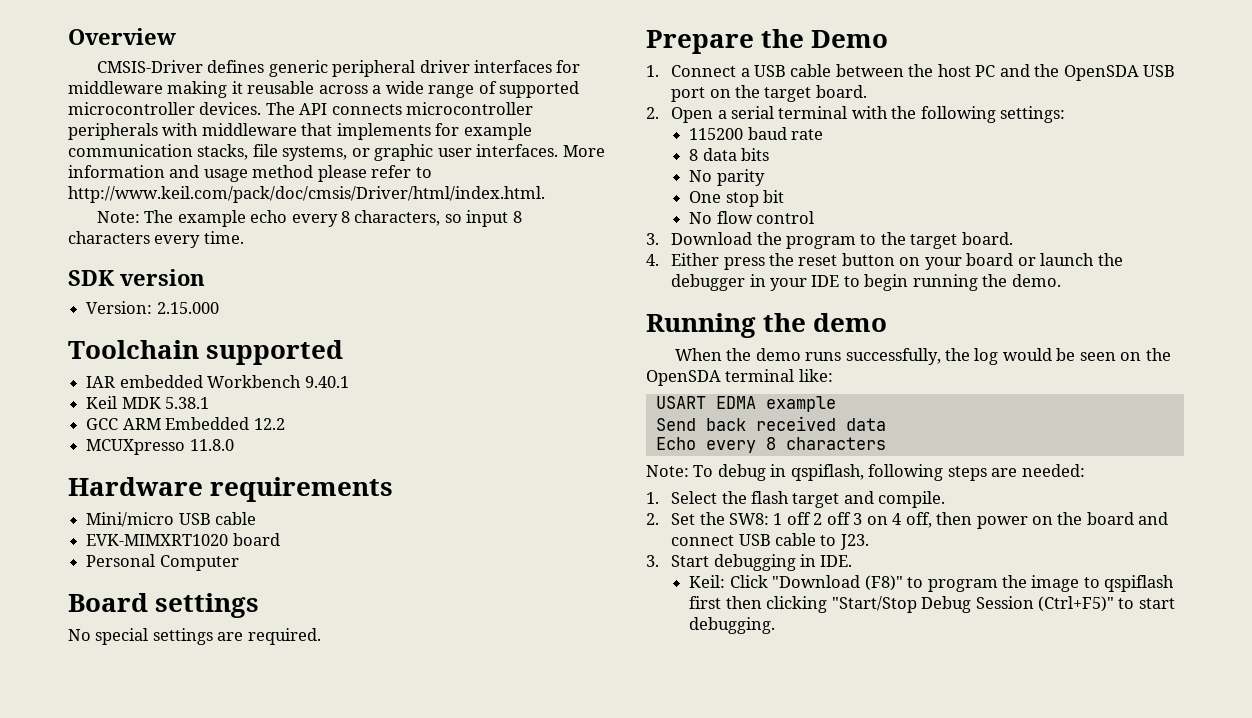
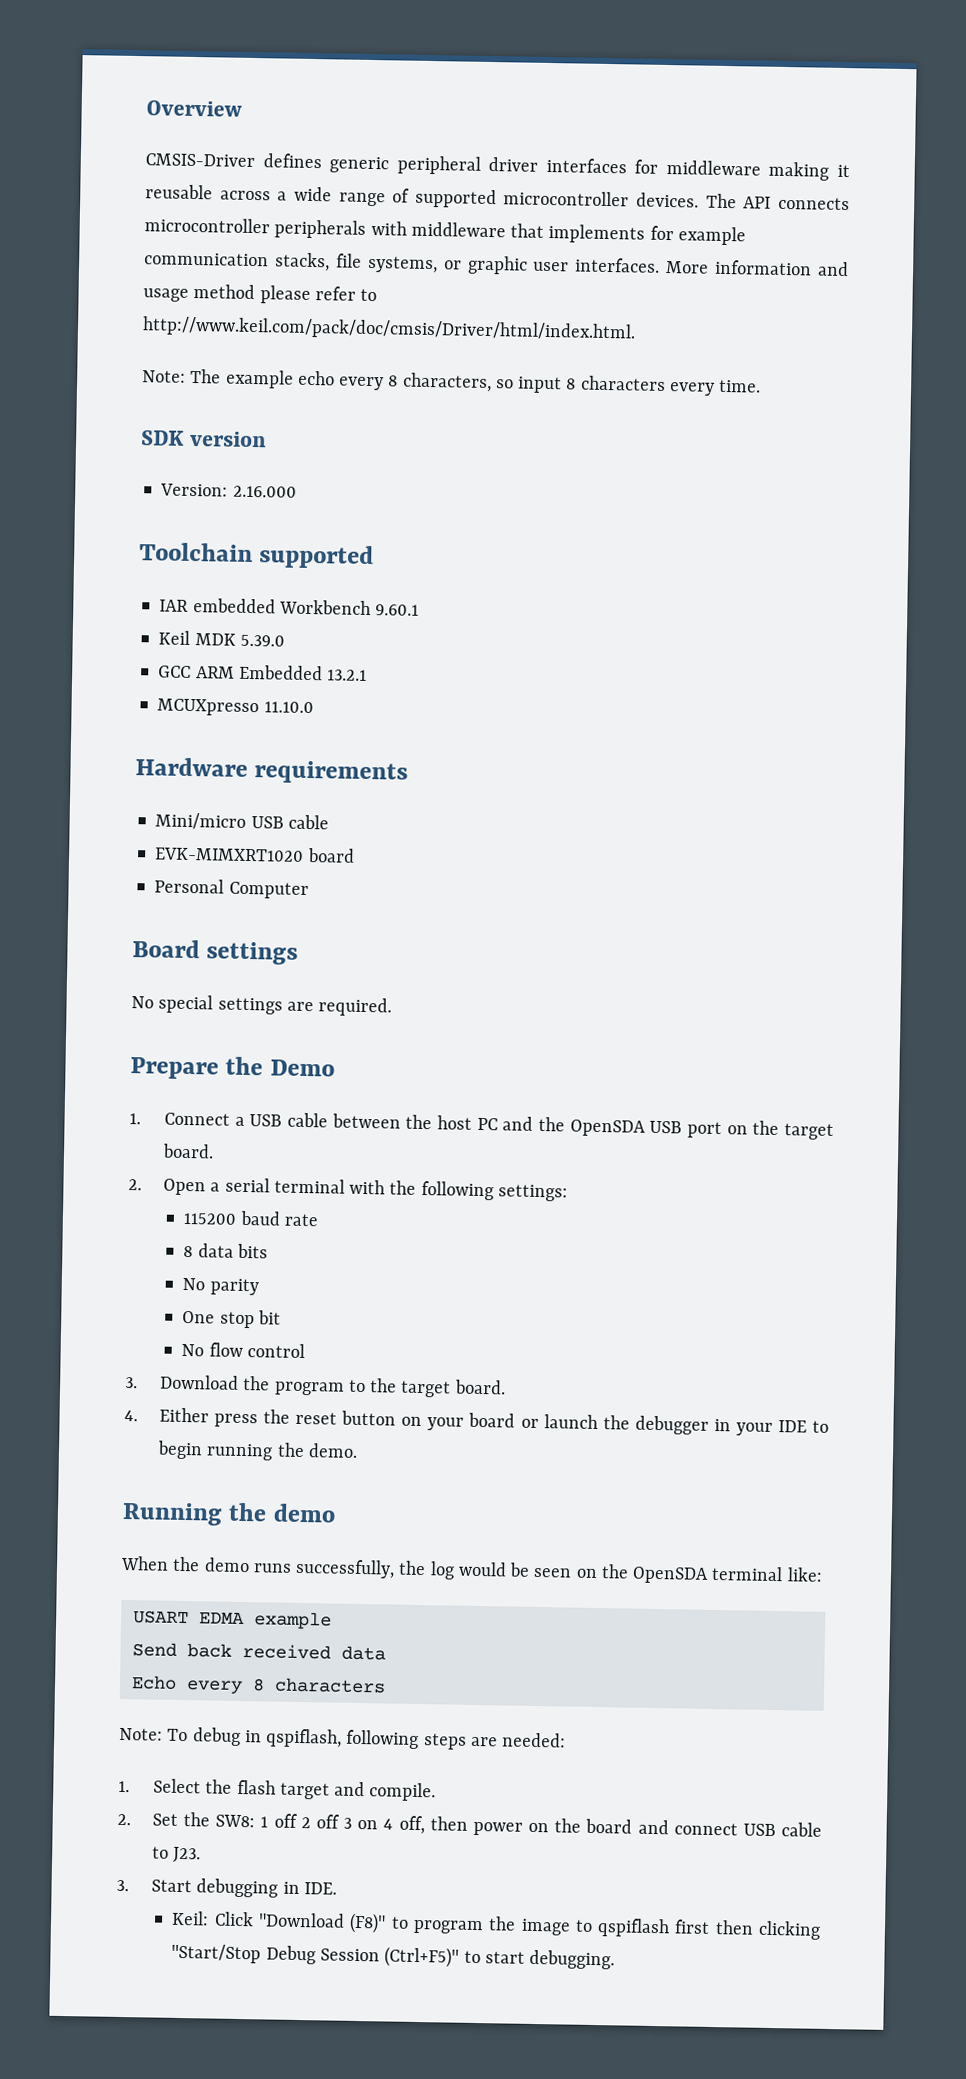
[156,302,219,314] 2.15.000 -> [232,485,297,498] 2.16.000
[304,376,349,388] 9.40.1 -> [375,604,420,616] 9.60.1
[165,397,210,409] 5.38.1 -> [239,634,285,647] 5.39.0
[253,418,285,430] 12.2 -> [327,669,368,681] 13.2.1
[189,439,234,451] 11.8.0 -> [263,701,314,714] 11.10.0

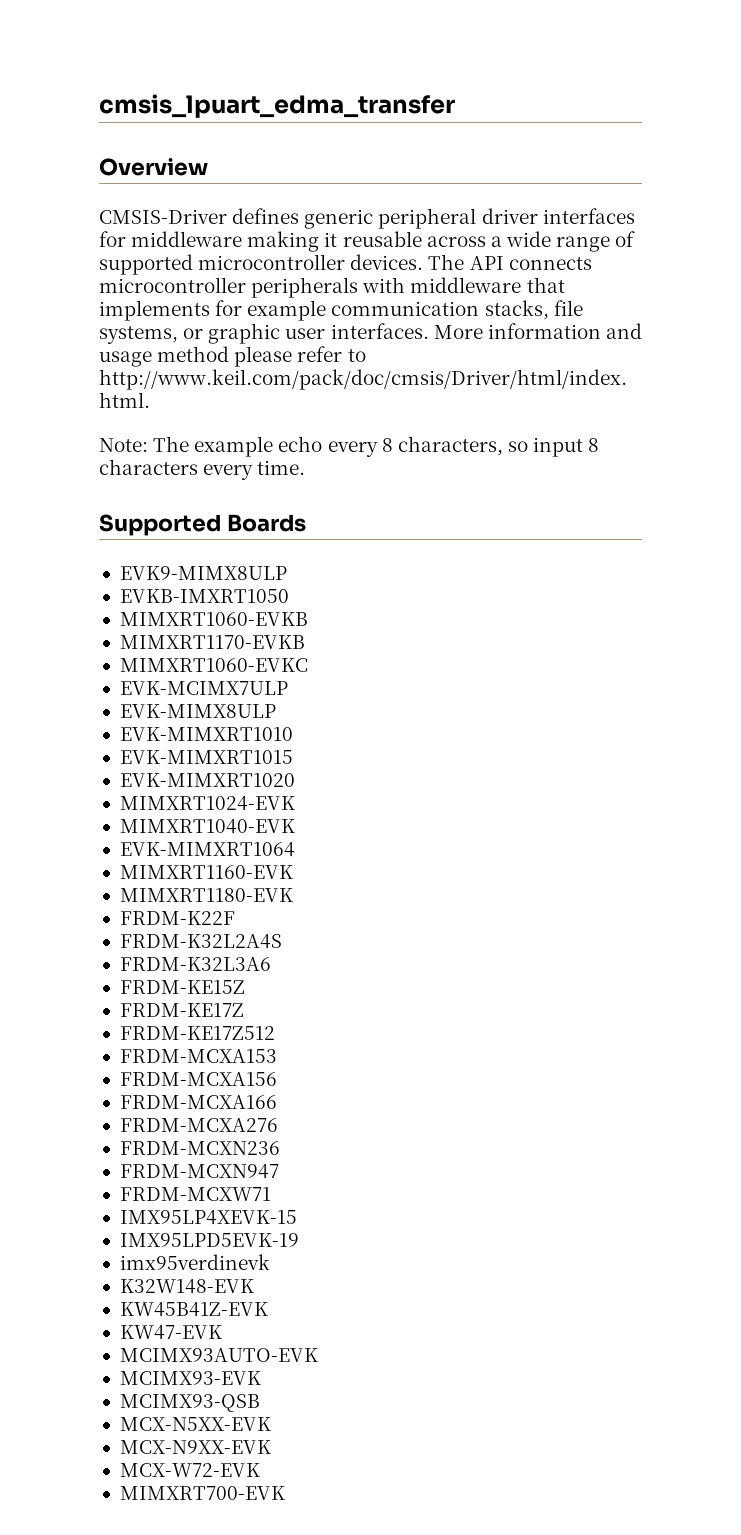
(146, 108) none -> [99,94,455,118] cmsis_lpuart_edma_transfer //
[141,430,267,448] [160,483,297,498] [139,542,375,570] [159,598,420,616] [158,630,285,647] [158,664,368,681] [157,698,314,717] [135,757,409,785] [155,812,329,830] [155,847,355,863] [154,878,309,900] [132,939,299,965] [131,994,393,1017] [130,1056,335,1080] [129,1112,835,1140] [162,1143,215,1159] [128,1177,568,1202] [183,1210,319,1227] [183,1243,268,1259] [182,1277,259,1296] [182,1310,281,1329] [181,1342,305,1359] [125,1374,506,1398] [124,1407,830,1436] [157,1440,358,1461] [122,1501,336,1526] [120,1555,823,1584] [132,1610,332,1630] [131,1642,386,1661] [130,1675,386,1695] [119,1727,567,1750] [118,1778,437,1802] [117,1812,823,1837] [152,1846,202,1863] [116,1878,337,1898] [171,1910,821,1940] [171,1943,616,1970] SDK version // Version: 2.16.000 // Toolchain supported // IAR embedded Workbench 9.60.1 // Keil MDK 5.39.0 // GCC ARM Embedded 13.2.1 // MCUXpresso 11.10.0 // Hardware requirements // Mini/micro USB cable // EVK-MIMXRT1020 board // Personal Computer // Board settings // No special settings are required. // Prepare the Demo // 1. Connect a USB cable between the host PC and the OpenSDA USB port on the target board. // 2. Open a serial terminal with the following settings: // 115200 baud rate // 8 data bits // No parity // One stop bit // No flow control // 3. Download the program to the target board. // 4. Either press the reset button on your board or launch the debugger in your IDE to begin running the demo. // Running the demo // When the demo runs successfully, the log would be seen on the OpenSDA terminal like: // USART EDMA example // Send back received data // Echo every 8 characters // Note: To debug in qspiflash, following steps are needed: // 1. Select the flash target and compile. // 2. Set the SW8: 1 off 2 off 3 on 4 off, then power on the board and connect USB cable to J23. // 3. Start debugging in IDE. // Keil: Click "Download (F8)" to program the image to qspiflash first then clicking "Start/Stop Debug Session (Ctrl+F5)" to start debugging. -> [99,514,306,536] [119,566,287,580] [119,589,289,603] [119,612,308,626] [119,635,305,649] [119,658,308,672] [119,681,288,695] [119,704,276,718] [119,727,293,741] [119,750,293,764] [119,773,295,787] [119,796,295,811] [119,819,295,834] [119,842,295,857] [119,865,293,879] [119,888,293,902] [119,911,235,925] [119,934,282,949] [119,957,271,971] [119,980,245,994] [119,1003,244,1017] [119,1026,275,1040] [119,1049,277,1063] [119,1072,277,1086] [119,1095,277,1109] [119,1118,278,1132] [119,1141,280,1155] [119,1164,279,1179] [119,1187,271,1201] [119,1210,297,1225] [119,1233,299,1247] [119,1254,270,1270] [119,1279,254,1294] [119,1302,268,1317] [119,1325,222,1340] [119,1348,318,1362] [119,1371,261,1385] [119,1394,260,1412] [119,1417,271,1431] [119,1440,271,1454] [119,1463,260,1477] [119,1486,285,1500] Supported Boards // EVK9-MIMX8ULP // EVKB-IMXRT1050 // MIMXRT1060-EVKB // MIMXRT1170-EVKB // MIMXRT1060-EVKC // EVK-MCIMX7ULP // EVK-MIMX8ULP // EVK-MIMXRT1010 // EVK-MIMXRT1015 // EVK-MIMXRT1020 // MIMXRT1024-EVK // MIMXRT1040-EVK // EVK-MIMXRT1064 // MIMXRT1160-EVK // MIMXRT1180-EVK // FRDM-K22F // FRDM-K32L2A4S // FRDM-K32L3A6 // FRDM-KE15Z // FRDM-KE17Z // FRDM-KE17Z512 // FRDM-MCXA153 // FRDM-MCXA156 // FRDM-MCXA166 // FRDM-MCXA276 // FRDM-MCXN236 // FRDM-MCXN947 // FRDM-MCXW71 // IMX95LP4XEVK-15 // IMX95LPD5EVK-19 // imx95verdinevk // K32W148-EVK // KW45B41Z-EVK // KW47-EVK // MCIMX93AUTO-EVK // MCIMX93-EVK // MCIMX93-QSB // MCX-N5XX-EVK // MCX-N9XX-EVK // MCX-W72-EVK // MIMXRT700-EVK

